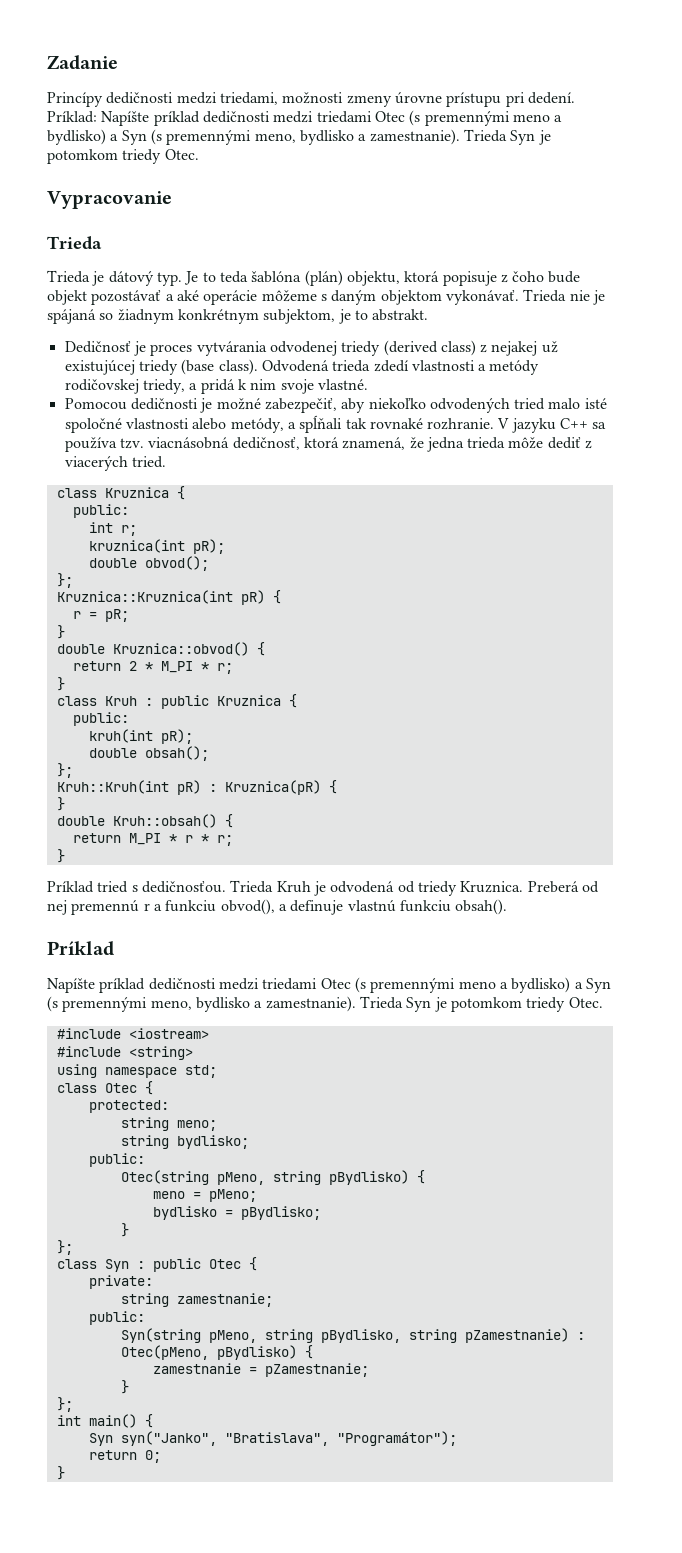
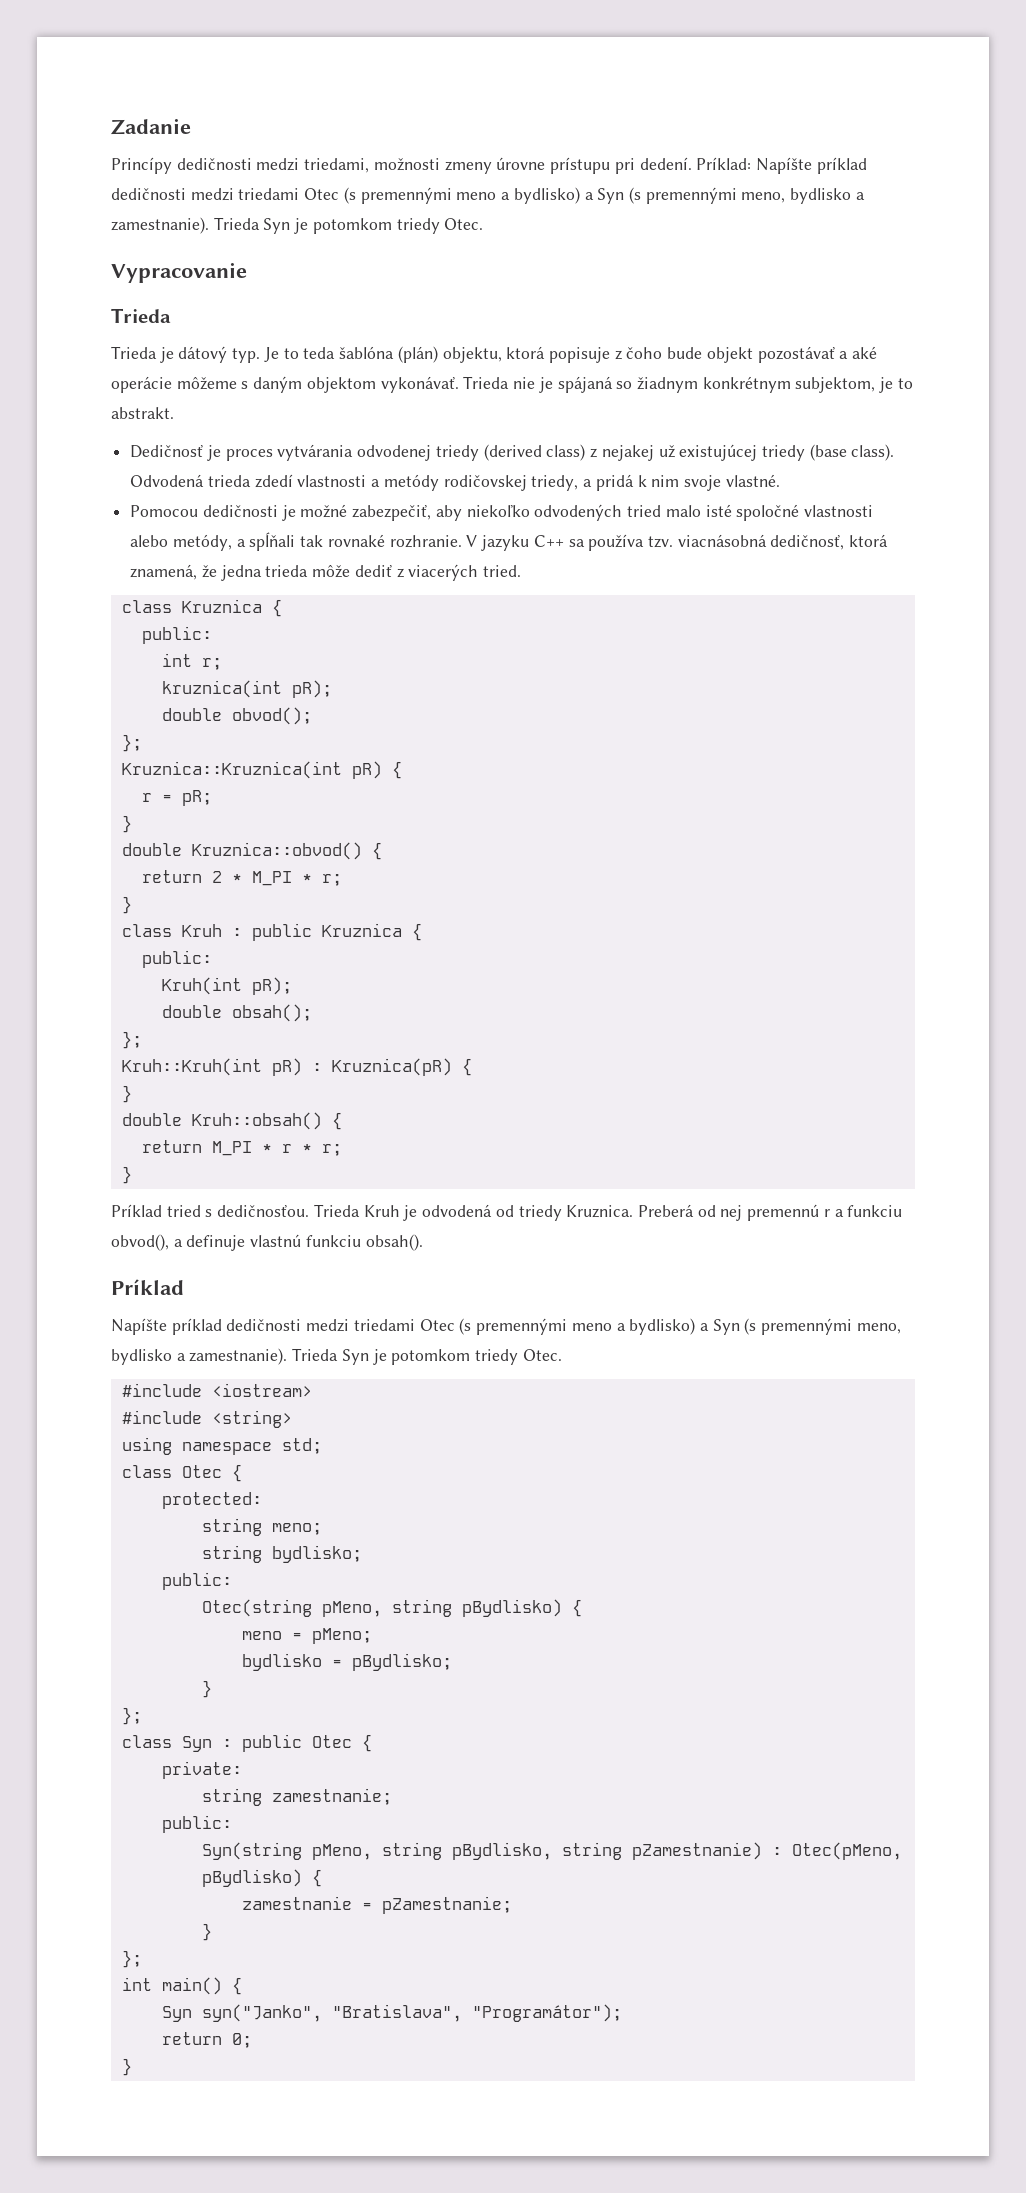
[88,729,153,743] kruh(int -> [161,977,242,995] Kruh(int

